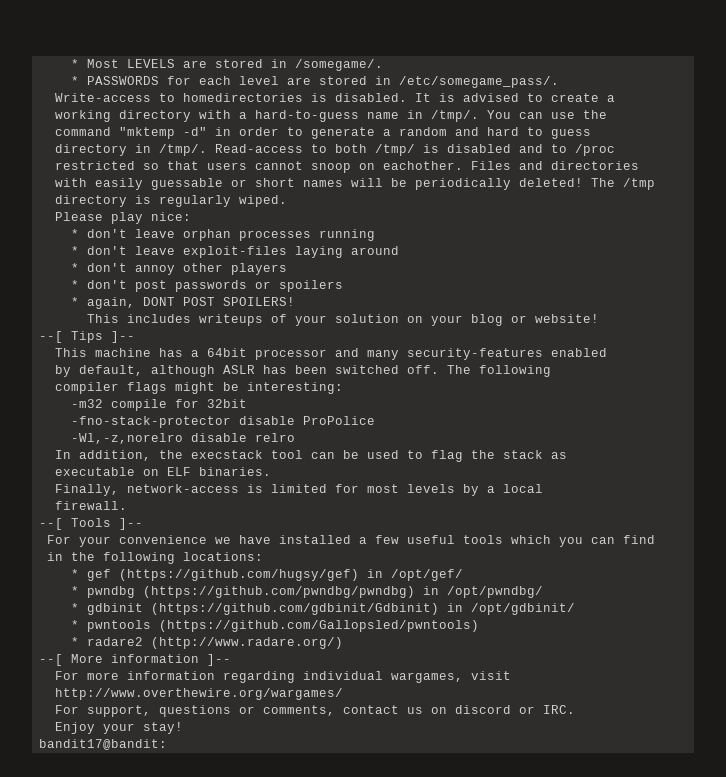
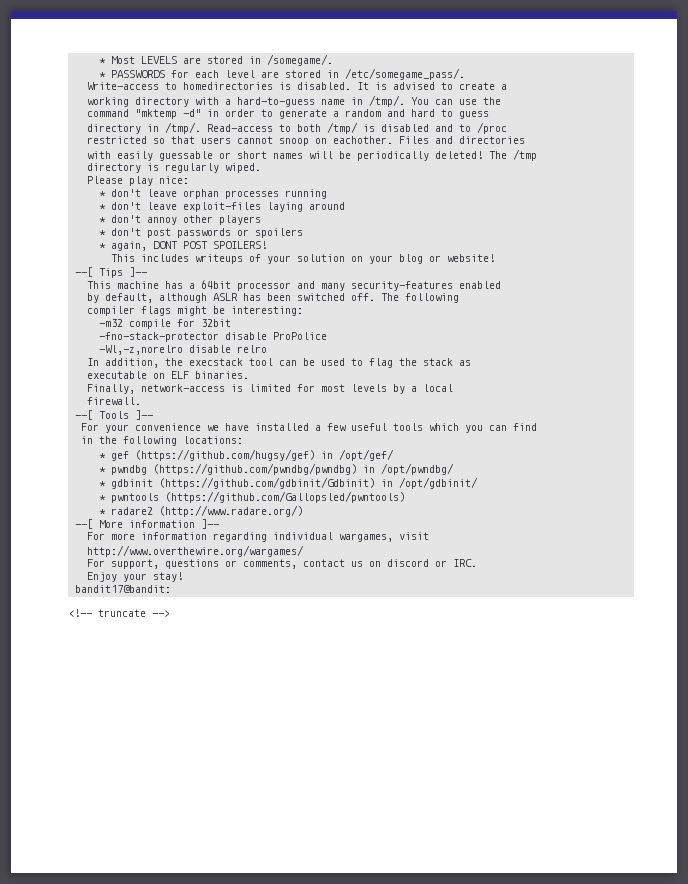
(168, 744) none -> [68,609,170,617] // <!-- truncate -->

